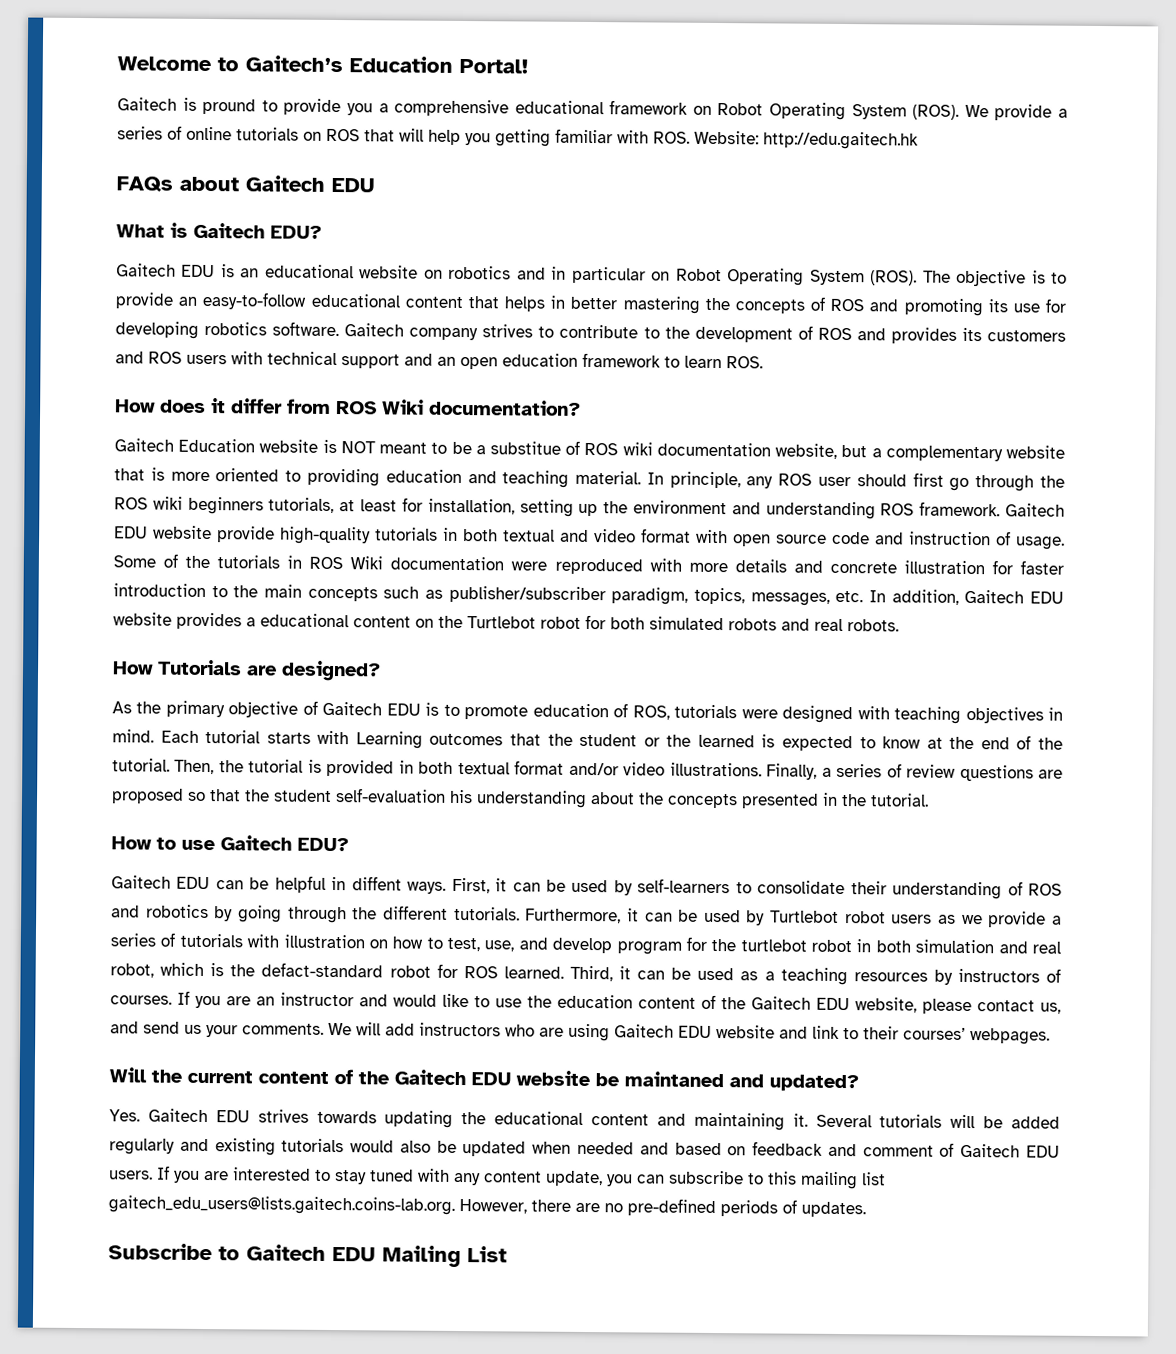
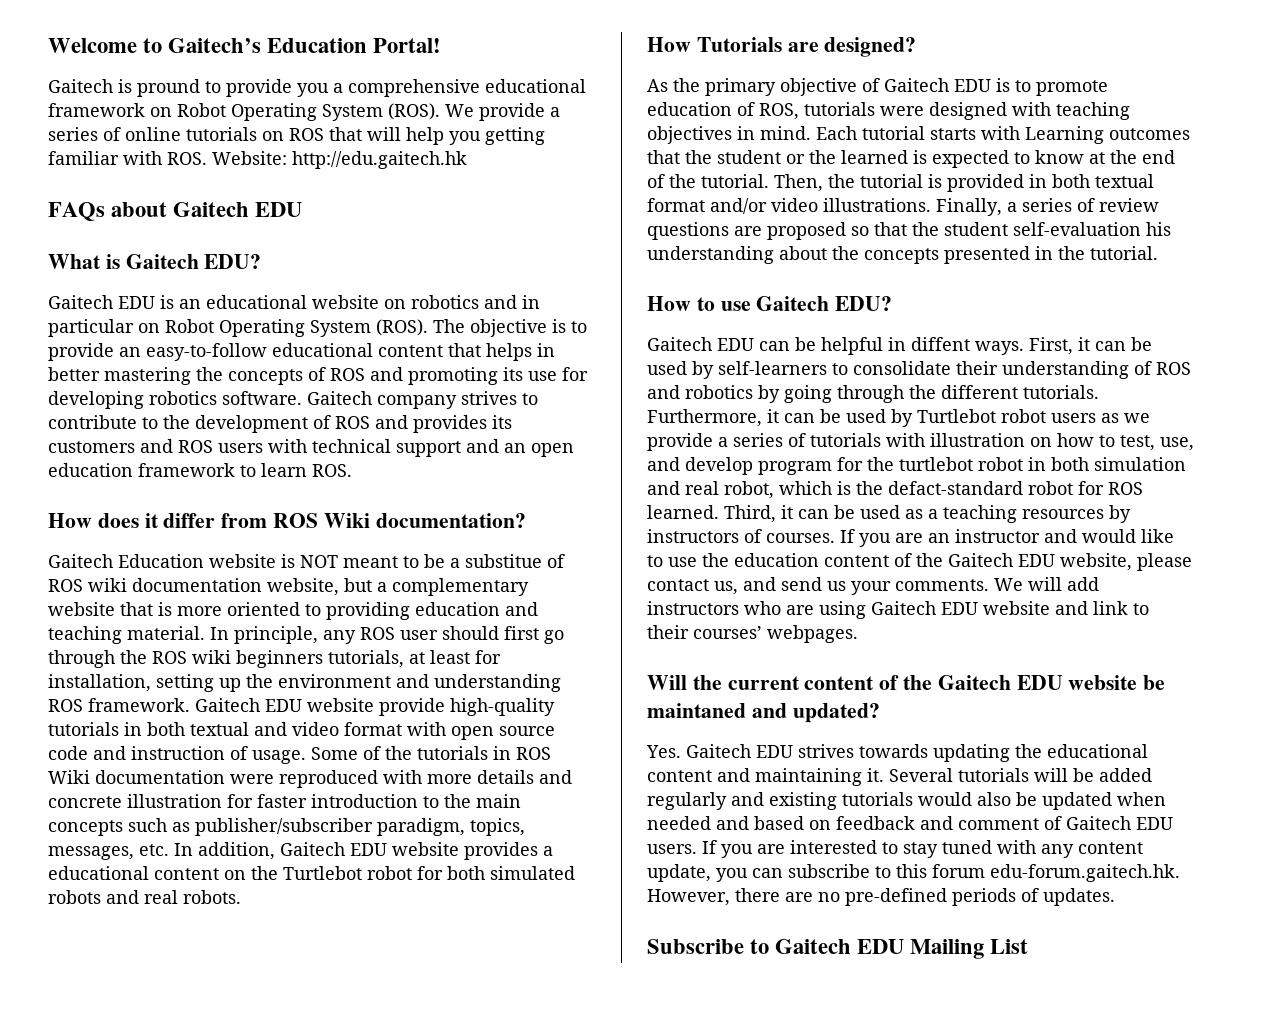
[800,1171,886,1190] [108,1195,455,1215] mailing list gaitech_edu_users@lists.gaitech.coins-lab.org. -> [932,864,1180,882] forum edu-forum.gaitech.hk.

